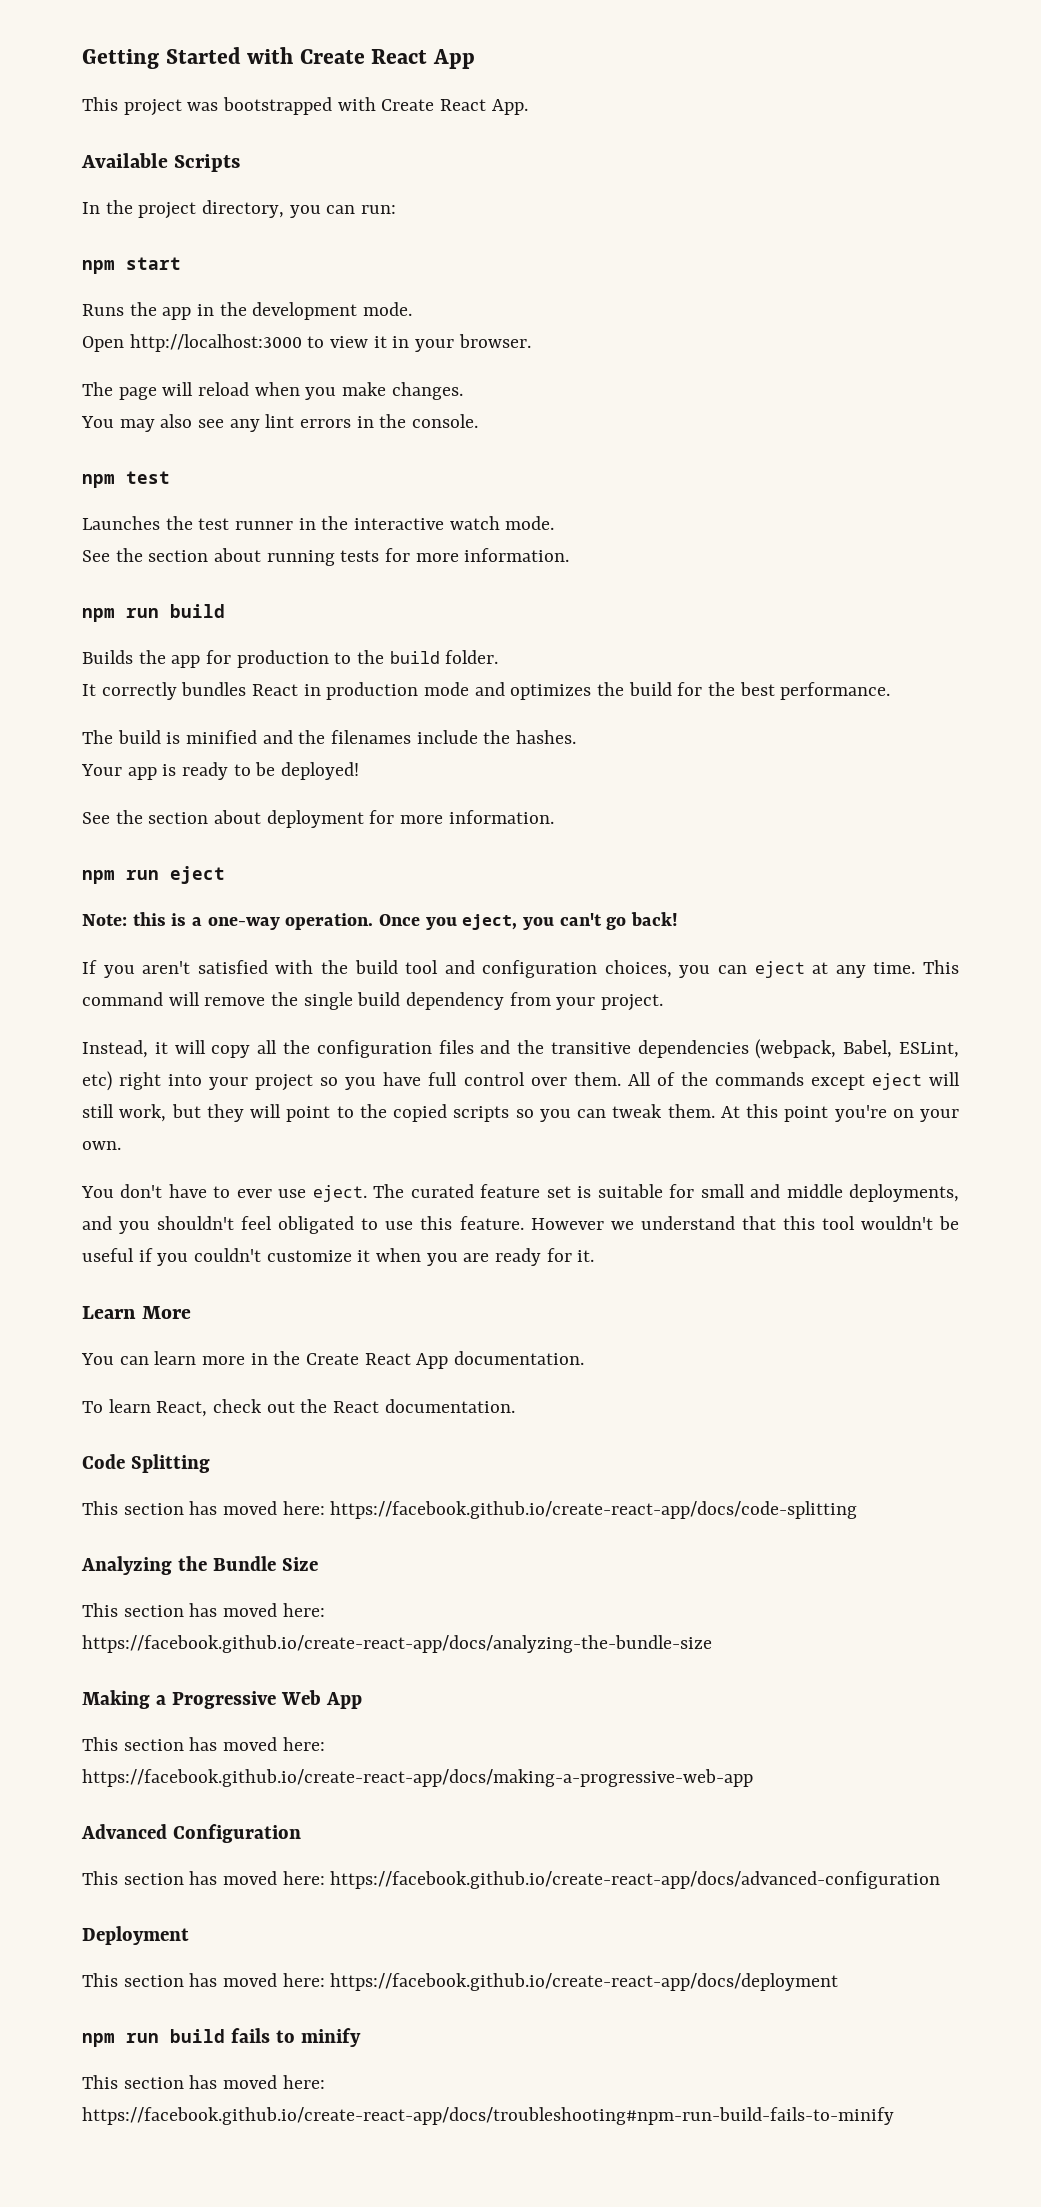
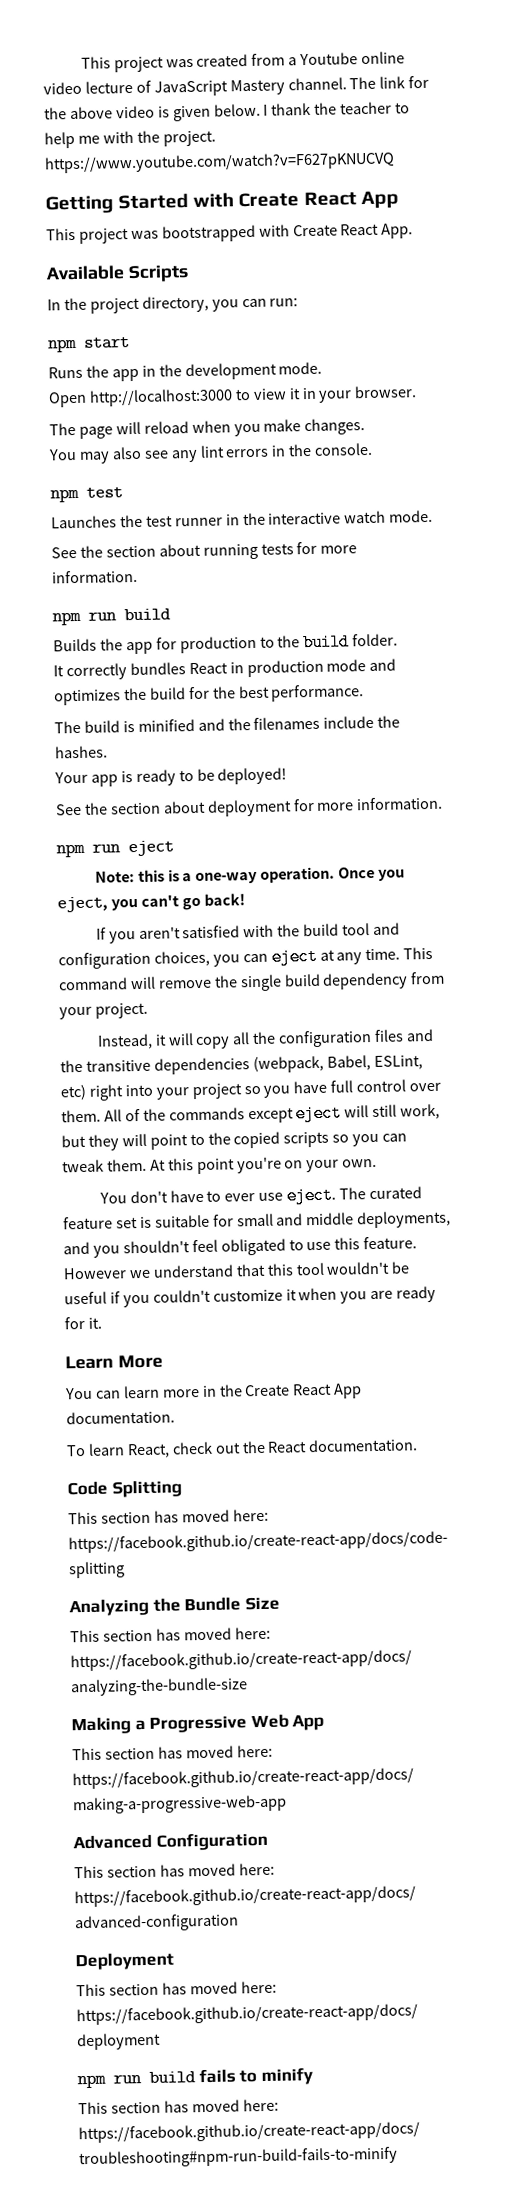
(82, 59) none -> [80,51,406,73] [43,75,430,97] [44,101,411,122] [44,130,216,149] [44,151,395,174] This project was created from a Youtube online video lecture of JavaScript Mastery channel. The link for the above video is given below. I thank the teacher to help me with the project. https://www.youtube.com/watch?v=F627pKNUCVQ //

